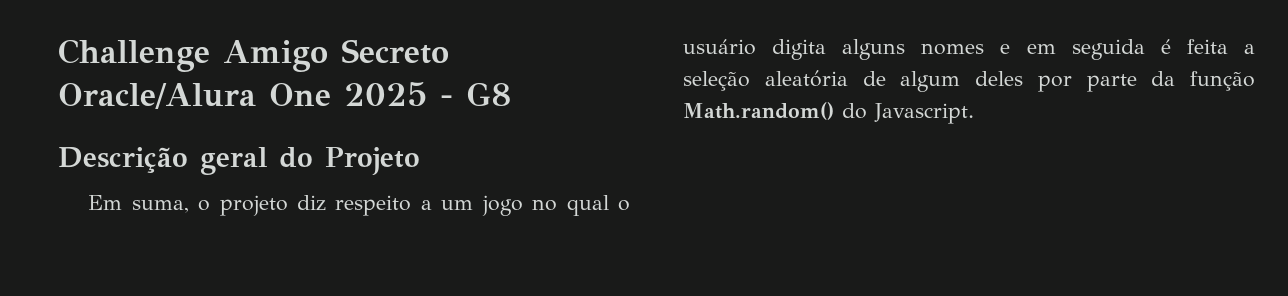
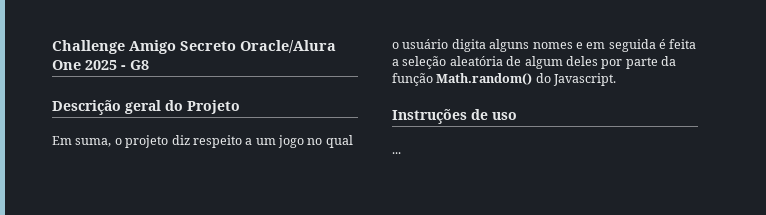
(974, 113) none -> [392,109,517,124] [392,152,401,154] // Instruções de uso // ...

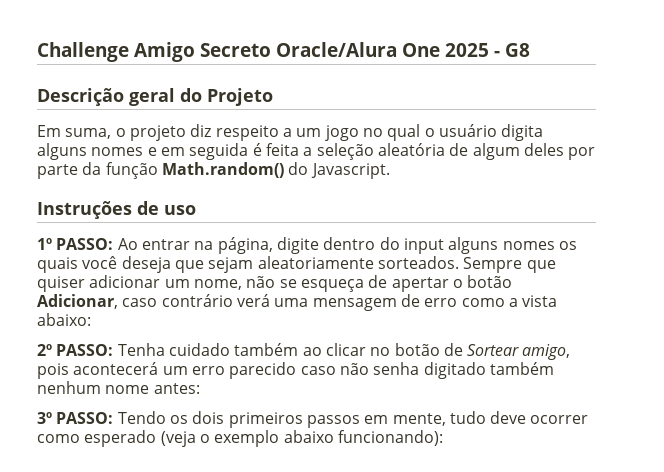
[392,152,401,154] ... -> [37,237,577,254] [37,256,556,273] [37,275,513,292] [37,294,558,311] [37,313,91,326] [37,343,571,360] [37,362,554,379] [37,381,200,394] [37,411,589,428] [37,430,443,447] 1º PASSO: Ao entrar na página, digite dentro do input alguns nomes os quais você deseja que sejam aleatoriamente sorteados. Sempre que quiser adicionar um nome, não se esqueça de apertar o botão Adicionar, caso contrário verá uma mensagem de erro como a vista abaixo: // 2º PASSO: Tenha cuidado também ao clicar no botão de Sortear amigo, pois acontecerá um erro parecido caso não senha digitado também nenhum nome antes: // 3º PASSO: Tendo os dois primeiros passos em mente, tudo deve ocorrer como esperado (veja o exemplo abaixo funcionando):

